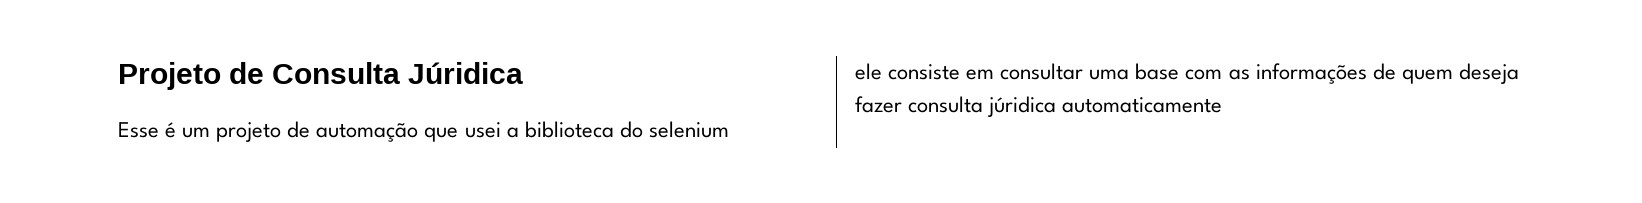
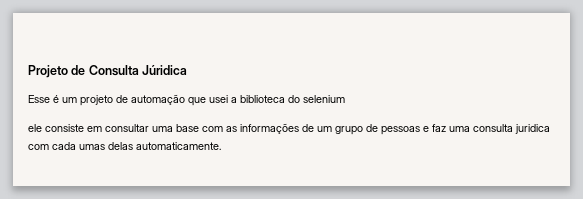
[1401,63,1519,84] [855,96,1223,117] quem deseja fazer consulta júridica automaticamente -> [317,124,550,135] [28,142,221,150] um grupo de pessoas e faz uma consulta juridica com cada umas delas automaticamente.

